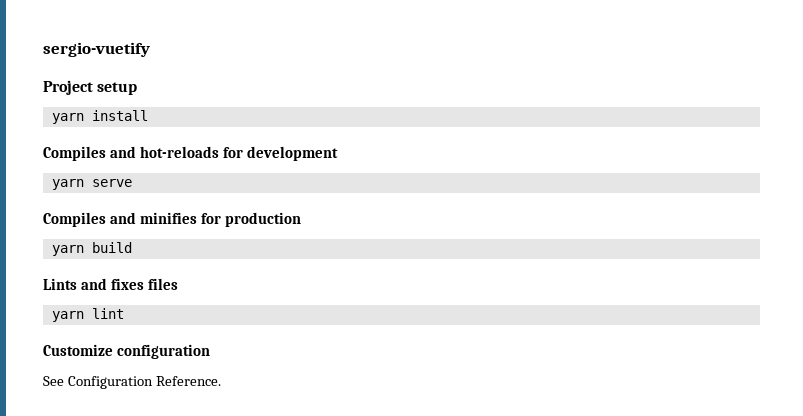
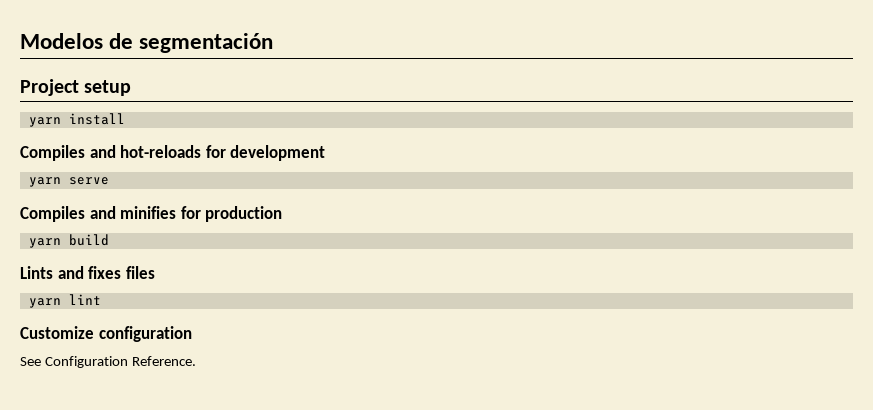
[43,42,150,57] sergio-vuetify -> [20,33,274,53] Modelos de segmentación

